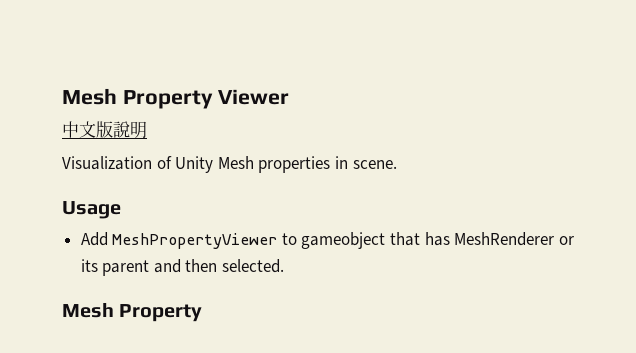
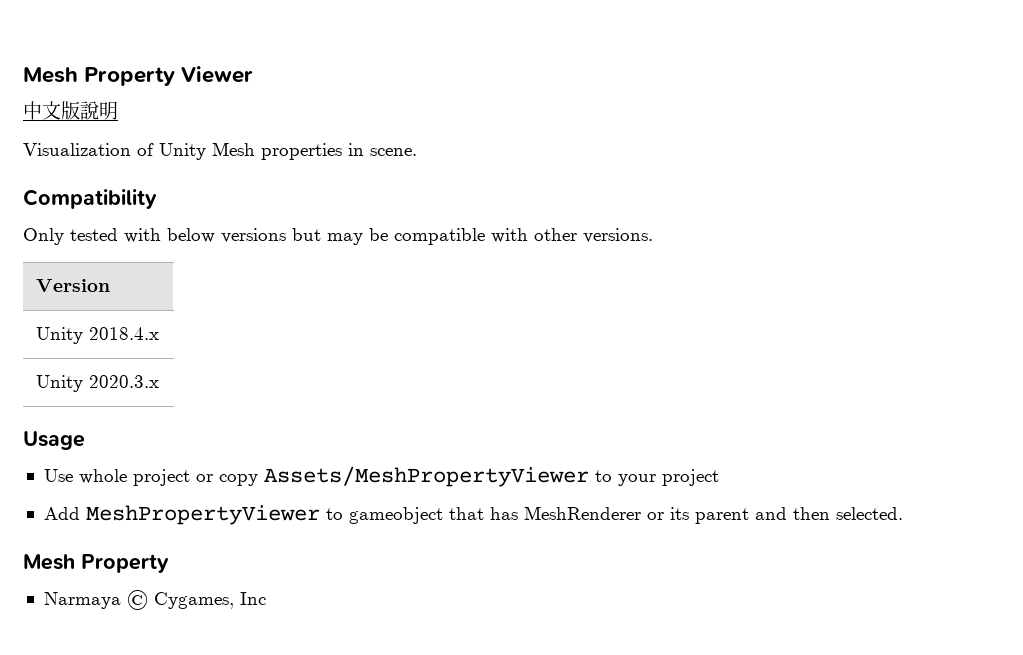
[62,201,121,219] Usage -> [23,189,157,209] [23,228,653,245] [36,279,111,292] [36,327,160,344] [36,375,160,392] [23,431,85,450] [43,466,719,487] Compatibility // Only tested with below versions but may be compatible with other versions. // Version // Unity 2018.4.x // Unity 2020.3.x // Usage // Use whole project or copy Assets/MeshPropertyViewer to your project
(203, 313) none -> [43,590,266,610] // Narmaya © Cygames, Inc

